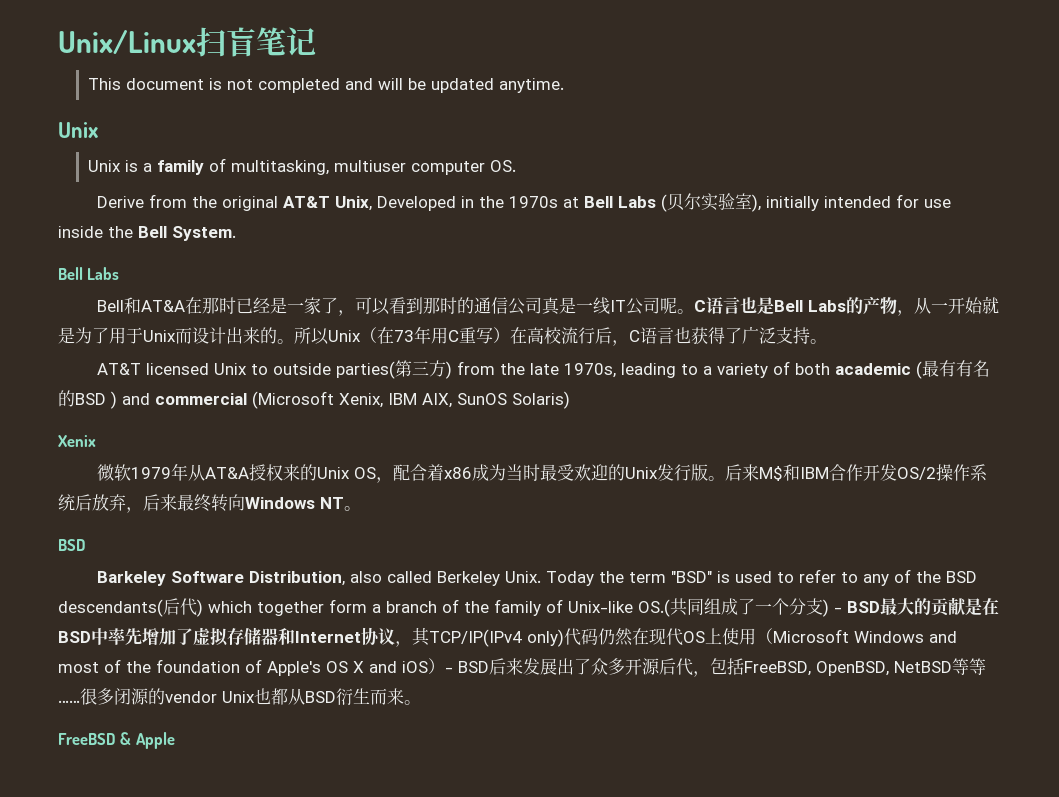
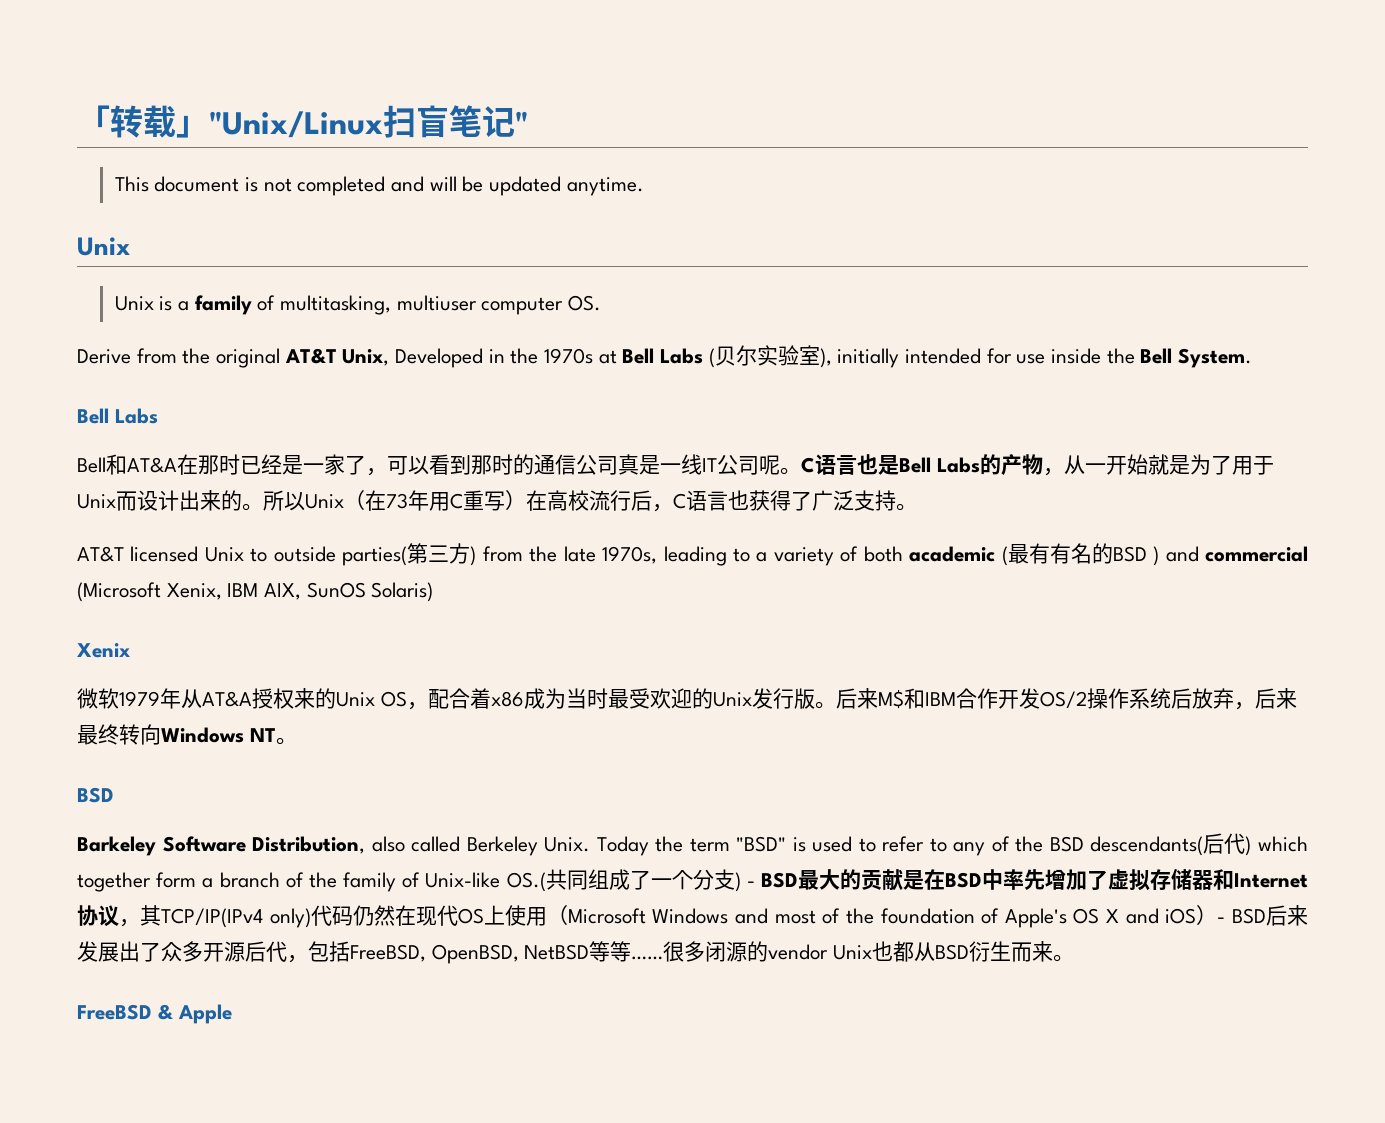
[58,30,196,54] Unix/Linux -> [77,105,383,138] 「转载」"Unix/Linux
(316, 41) none -> [515,111,528,134] "

